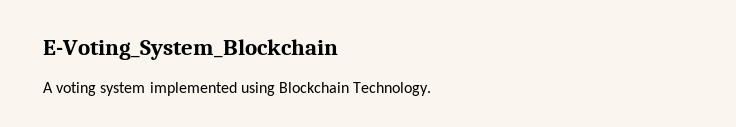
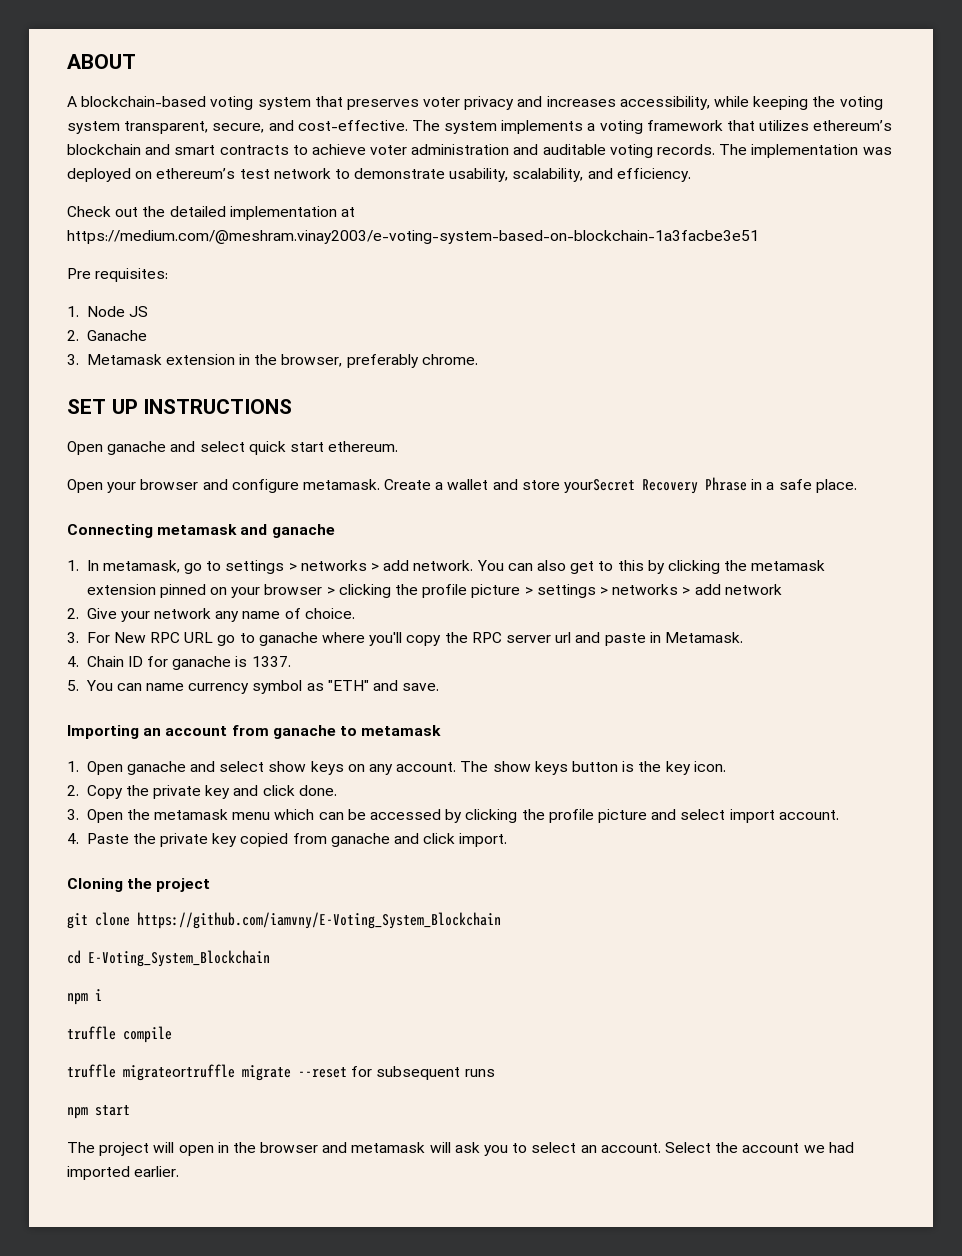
[43,39,338,60] [43,82,432,96] E-Voting_System_Blockchain // A voting system implemented using Blockchain Technology. -> [67,54,136,69] [67,96,883,110] [67,120,893,134] [67,144,892,158] [67,168,691,182] [67,206,355,220] [67,230,759,244] [67,268,169,282] [67,306,148,317] [67,330,147,341] [67,354,478,368] [67,399,293,414] [67,441,399,455] [67,477,857,494] [67,524,335,538] [67,560,826,574] [86,584,782,598] [67,608,355,622] [67,632,743,646] [67,656,291,670] [67,680,440,694] [67,725,442,739] [67,761,726,775] [67,785,337,799] [67,809,839,823] [67,833,508,847] [67,878,211,892] [67,912,501,929] [67,950,270,967] [67,989,102,1005] [67,1026,172,1043] [67,1064,495,1081] [67,1105,130,1119] [67,1142,854,1156] [67,1166,180,1180] ABOUT // A blockchain-based voting system that preserves voter privacy and increases accessibility, while keeping the voting system transparent, secure, and cost-effective. The system implements a voting framework that utilizes ethereum’s blockchain and smart contracts to achieve voter administration and auditable voting records. The implementation was deployed on ethereum’s test network to demonstrate usability, scalability, and efficiency. // Check out the detailed implementation at https://medium.com/@meshram.vinay2003/e-voting-system-based-on-blockchain-1a3facbe3e51 // Pre requisites: // 1. Node JS // 2. Ganache // 3. Metamask extension in the browser, preferably chrome. // SET UP INSTRUCTIONS // Open ganache and select quick start ethereum. // Open your browser and configure metamask. Create a wallet and store yourSecret Recovery Phrase in a safe place. // Connecting metamask and ganache // 1. In metamask, go to settings > networks > add network. You can also get to this by clicking the metamask extension pinned on your browser > clicking the profile picture > settings > networks > add network // 2. Give your network any name of choice. // 3. For New RPC URL go to ganache where you'll copy the RPC server url and paste in Metamask. // 4. Chain ID for ganache is 1337. // 5. You can name currency symbol as "ETH" and save. // Importing an account from ganache to metamask // 1. Open ganache and select show keys on any account. The show keys button is the key icon. // 2. Copy the private key and click done. // 3. Open the metamask menu which can be accessed by clicking the profile picture and select import account. // 4. Paste the private key copied from ganache and click import. // Cloning the project // git clone https://github.com/iamvny/E-Voting_System_Blockchain // cd E-Voting_System_Blockchain // npm i // truffle compile // truffle migrateortruffle migrate --reset for subsequent runs // npm start // The project will open in the browser and metamask will ask you to select an account. Select the account we had imported earlier.

